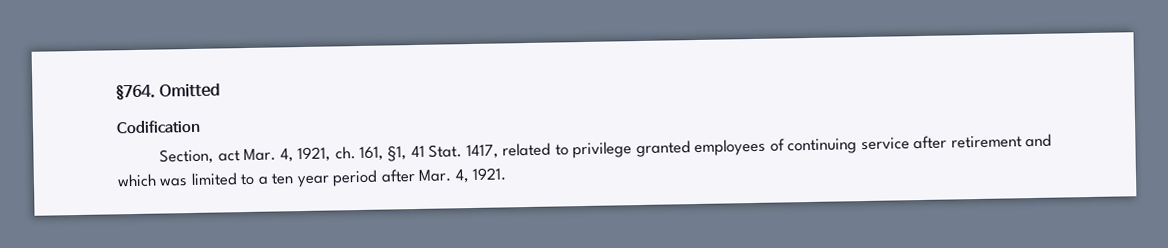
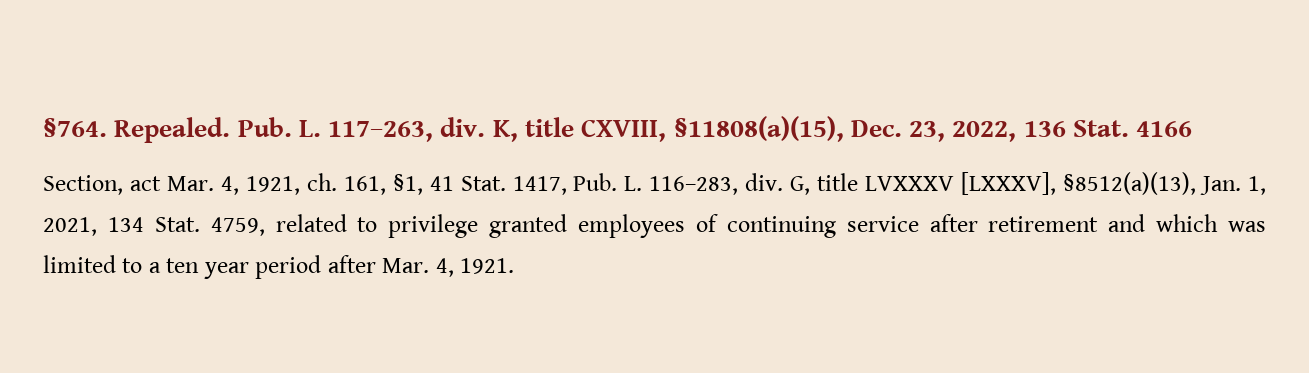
[159,83,221,98] [116,119,201,135] Omitted // Codification -> [114,116,1193,143] Repealed. Pub. L. 117–263, div. K, title CXVIII, §11808(a)(15), Dec. 23, 2022, 136 Stat. 4166
(499, 152) none -> [573,172,1266,195] [43,217,265,236] Pub. L. 116–283, div. G, title LVXXXV [LXXXV], §8512(a)(13), Jan. 1, 2021, 134 Stat. 4759,

